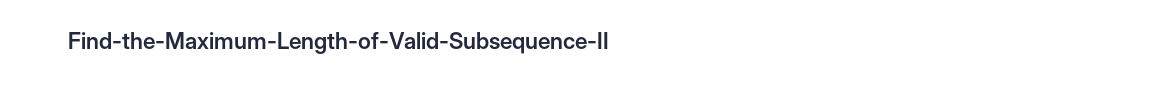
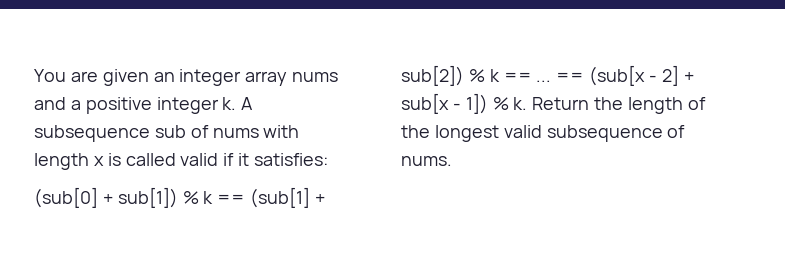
[68,32,609,54] Find-the-Maximum-Length-of-Valid-Subsequence-II -> [34,69,339,86] [34,97,254,114] [34,125,300,142] [34,153,329,170] [34,187,326,208] [401,65,694,86] [401,93,706,114] [401,125,686,142] [401,156,452,166] You are given an integer array nums and a positive integer k. A subsequence sub of nums with length x is called valid if it satisfies: // (sub[0] + sub[1]) % k == (sub[1] + sub[2]) % k == ... == (sub[x - 2] + sub[x - 1]) % k. Return the length of the longest valid subsequence of nums.

